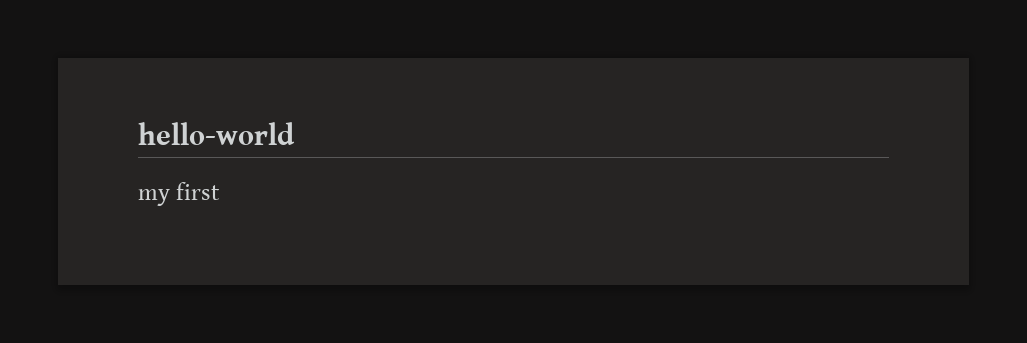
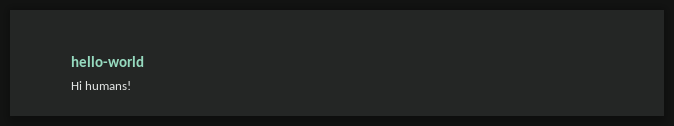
[138,182,221,206] my first -> [71,81,132,90] Hi humans!

